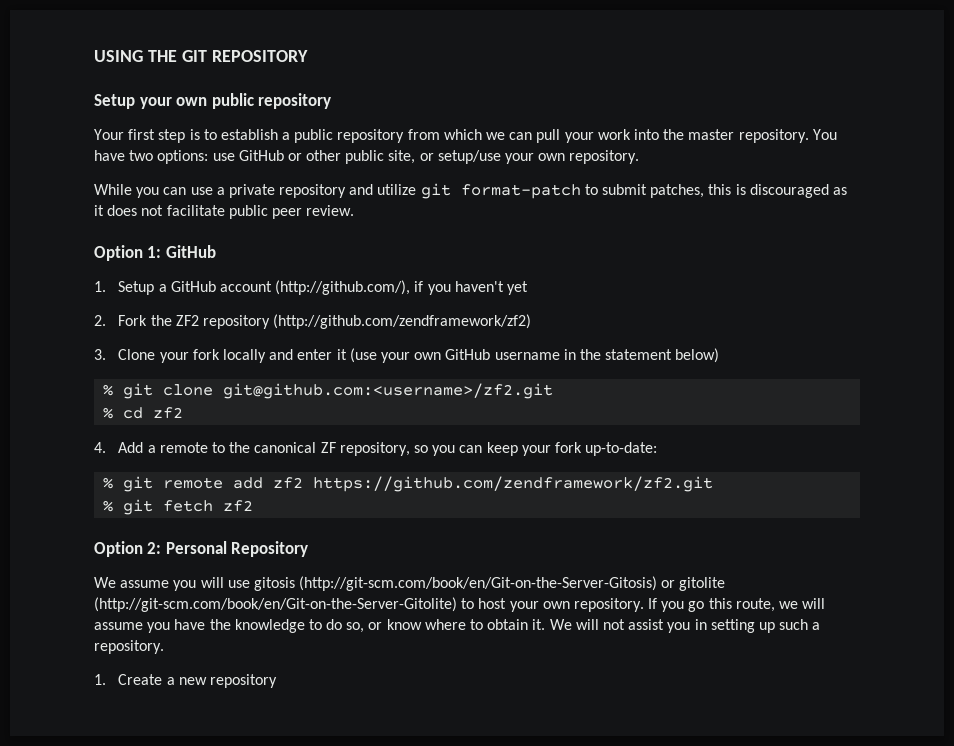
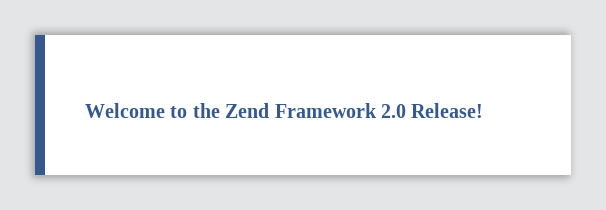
[94,50,308,62] [94,93,332,109] [94,129,837,143] [94,150,640,164] [94,183,847,199] [94,205,355,219] [94,245,216,261] [94,280,528,295] [94,314,532,329] [94,348,720,363] [103,383,554,399] [103,407,184,419] [94,442,658,456] [103,476,714,492] [103,499,254,515] [94,541,309,557] [94,576,726,591] [94,597,826,612] [94,619,821,633] [94,640,164,654] [94,674,278,688] USING THE GIT REPOSITORY // Setup your own public repository // Your first step is to establish a public repository from which we can pull your work into the master repository. You have two options: use GitHub or other public site, or setup/use your own repository. // While you can use a private repository and utilize git format-patch to submit patches, this is discouraged as it does not facilitate public peer review. // Option 1: GitHub // 1. Setup a GitHub account (http://github.com/), if you haven't yet // 2. Fork the ZF2 repository (http://github.com/zendframework/zf2) // 3. Clone your fork locally and enter it (use your own GitHub username in the statement below) // % git clone git@github.com:<username>/zf2.git // % cd zf2 // 4. Add a remote to the canonical ZF repository, so you can keep your fork up-to-date: // % git remote add zf2 https://github.com/zendframework/zf2.git // % git fetch zf2 // Option 2: Personal Repository // We assume you will use gitosis (http://git-scm.com/book/en/Git-on-the-Server-Gitosis) or gitolite (http://git-scm.com/book/en/Git-on-the-Server-Gitolite) to host your own repository. If you go this route, we will assume you have the knowledge to do so, or know where to obtain it. We will not assist you in setting up such a repository. // 1. Create a new repository -> [85,103,484,118] Welcome to the Zend Framework 2.0 Release!

